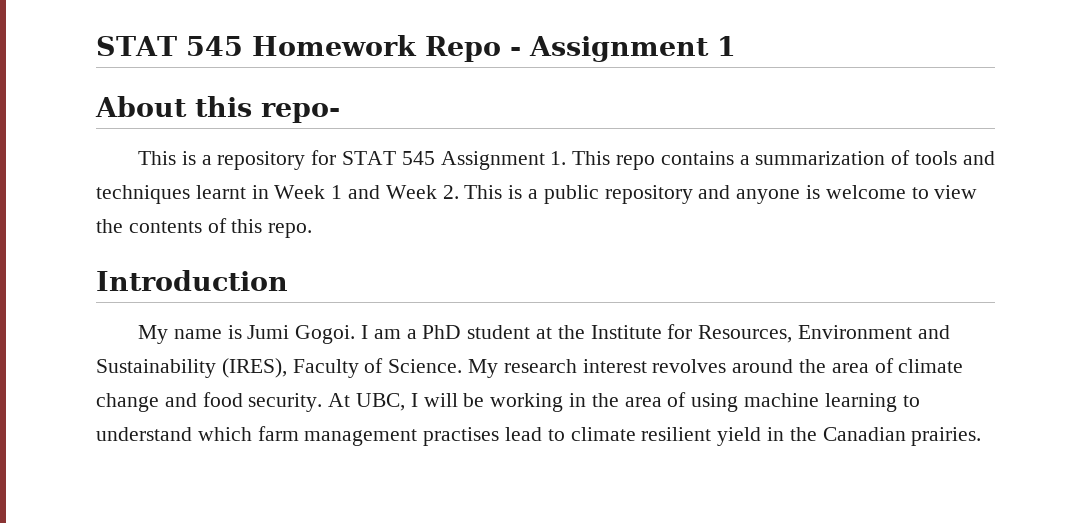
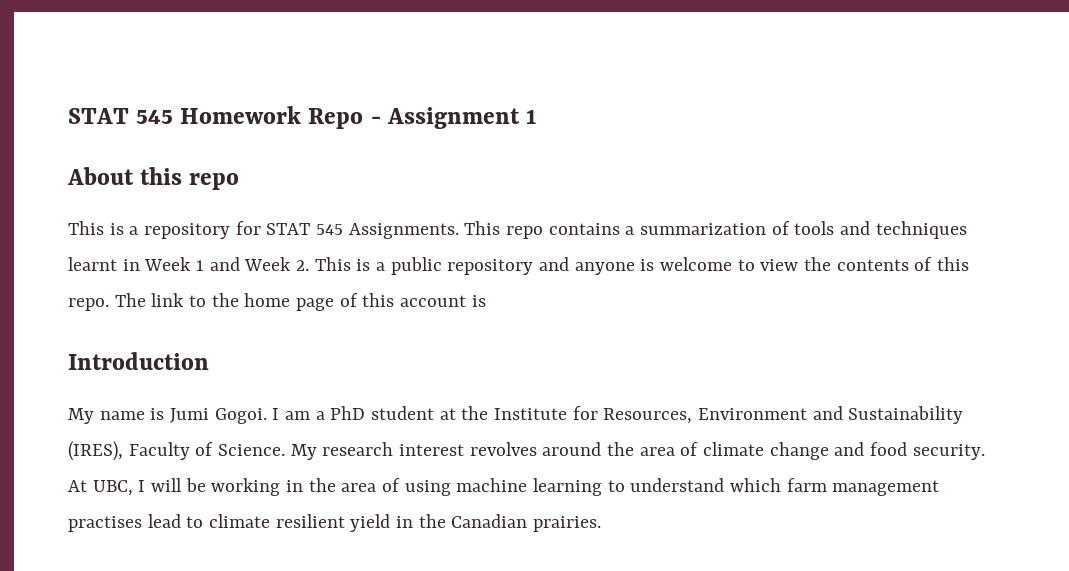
[261,103,340,123] repo- -> [189,173,240,190] repo
[440,151,567,170] Assignment 1. -> [348,223,459,239] Assignments.
(313, 230) none -> [114,293,486,311] The link to the home page of this account is

